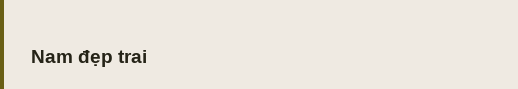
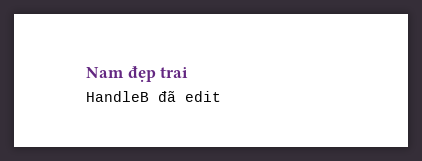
(148, 56) none -> [86,91,221,102] // HandleB đã edit

